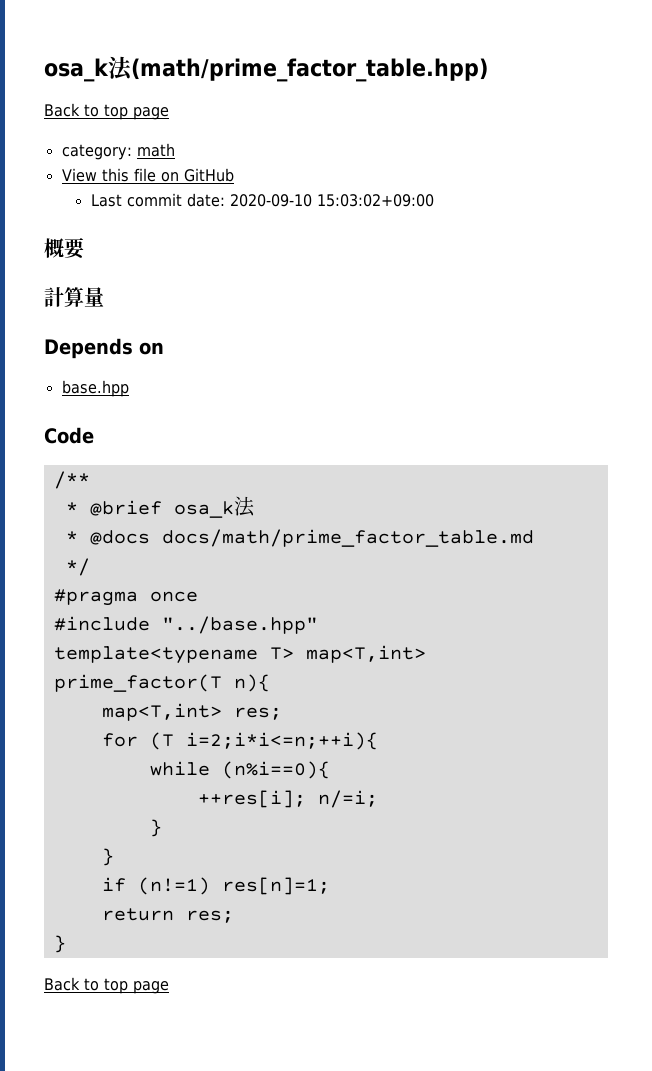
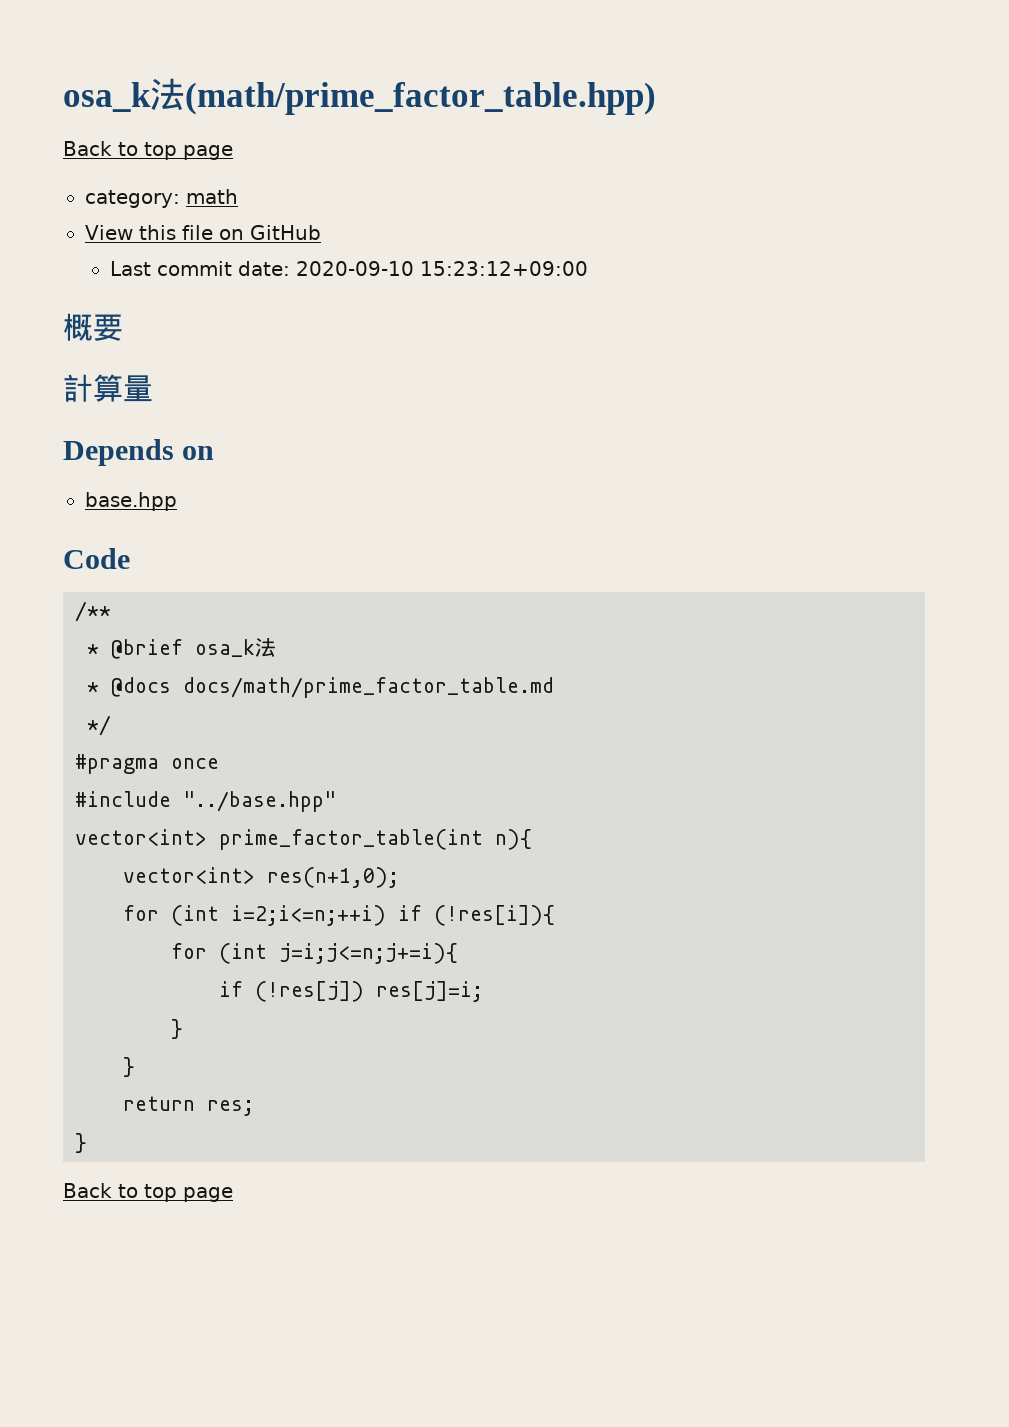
[316,194,434,207] 15:03:02+09:00 -> [420,261,589,276] 15:23:12+09:00
[53,645,426,664] [53,674,222,692] template<typename T> map<T,int> prime_factor(T -> [75,829,483,850] vector<int> prime_factor_table(int
[101,703,282,721] [101,732,378,750] [149,761,330,779] [197,790,378,808] map<T,int> res; // for (T i=2;i*i<=n;++i){ // while (n%i==0){ // ++res[i]; n/=i; -> [123,867,399,888] [123,905,555,926] [171,943,458,964] [219,981,483,1002] vector<int> res(n+1,0); // for (int i=2;i<=n;++i) if (!res[i]){ // for (int j=i;j<=n;j+=i){ // if (!res[j]) res[j]=i;
[101,877,330,895] // if (n!=1) res[n]=1; -> (135, 1067) none

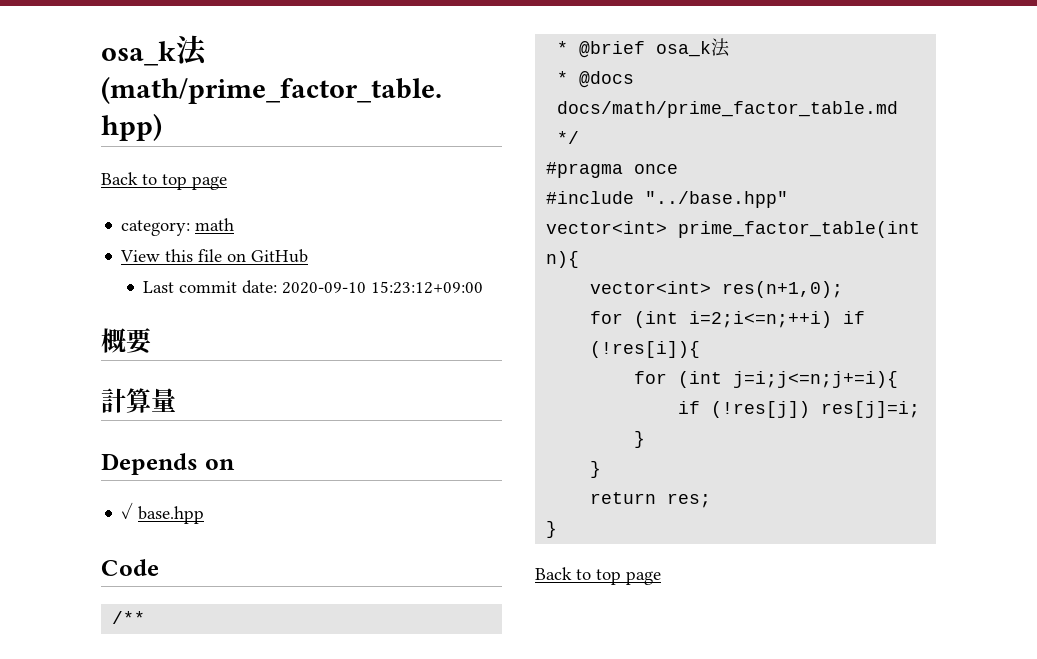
(215, 453) none -> [121,502,134,519] ✓

